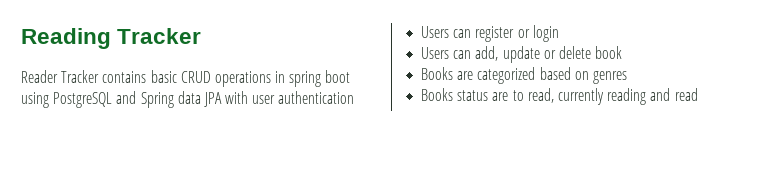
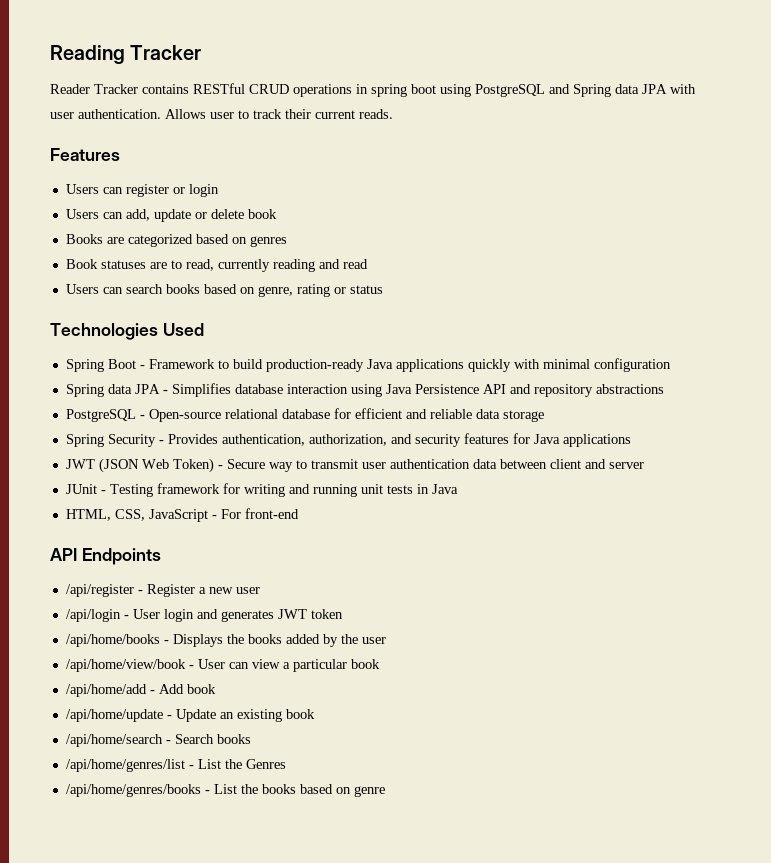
[150,70,177,83] basic -> [193,83,245,94] RESTful
[278,91,355,104] authentication -> [78,109,393,119] [50,148,120,161] authentication. Allows user to track their current reads. // Features
[421,88,489,101] Books status -> [65,259,146,269] Book statuses
(698, 94) none -> [65,284,383,297] [50,323,204,340] [65,358,671,372] [65,383,664,397] [65,408,544,422] [65,433,631,447] [65,458,644,473] [65,483,458,497] [65,508,299,522] [50,548,161,565] [65,584,260,597] [65,609,343,622] [65,634,386,647] [65,659,380,672] [65,684,216,697] [65,709,315,722] [65,734,251,747] [65,759,286,772] [65,784,385,797] // Users can search books based on genre, rating or status // Technologies Used // Spring Boot - Framework to build production-ready Java applications quickly with minimal configuration // Spring data JPA - Simplifies database interaction using Java Persistence API and repository abstractions // PostgreSQL - Open-source relational database for efficient and reliable data storage // Spring Security - Provides authentication, authorization, and security features for Java applications // JWT (JSON Web Token) - Secure way to transmit user authentication data between client and server // JUnit - Testing framework for writing and running unit tests in Java // HTML, CSS, JavaScript - For front-end // API Endpoints // /api/register - Register a new user // /api/login - User login and generates JWT token // /api/home/books - Displays the books added by the user // /api/home/view/book - User can view a particular book // /api/home/add - Add book // /api/home/update - Update an existing book // /api/home/search - Search books // /api/home/genres/list - List the Genres // /api/home/genres/books - List the books based on genre

